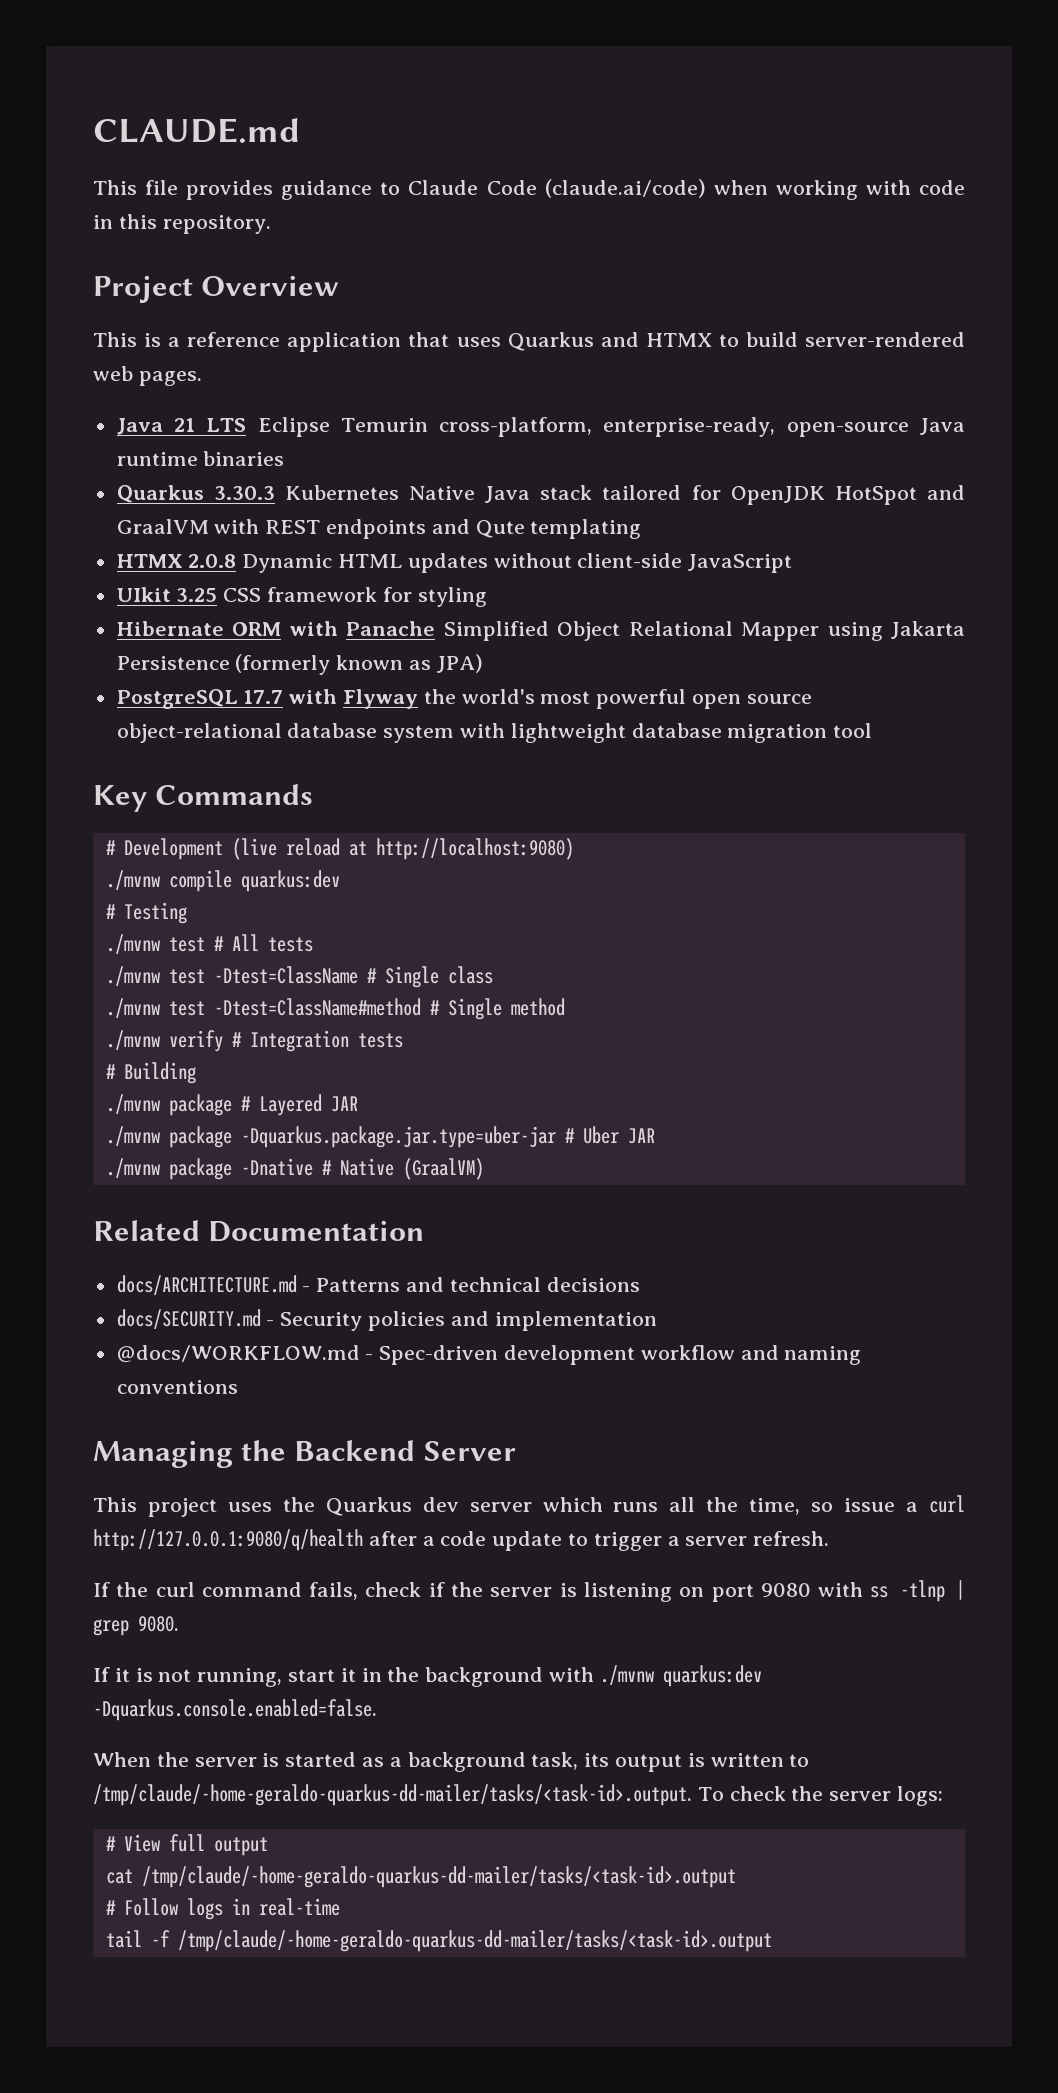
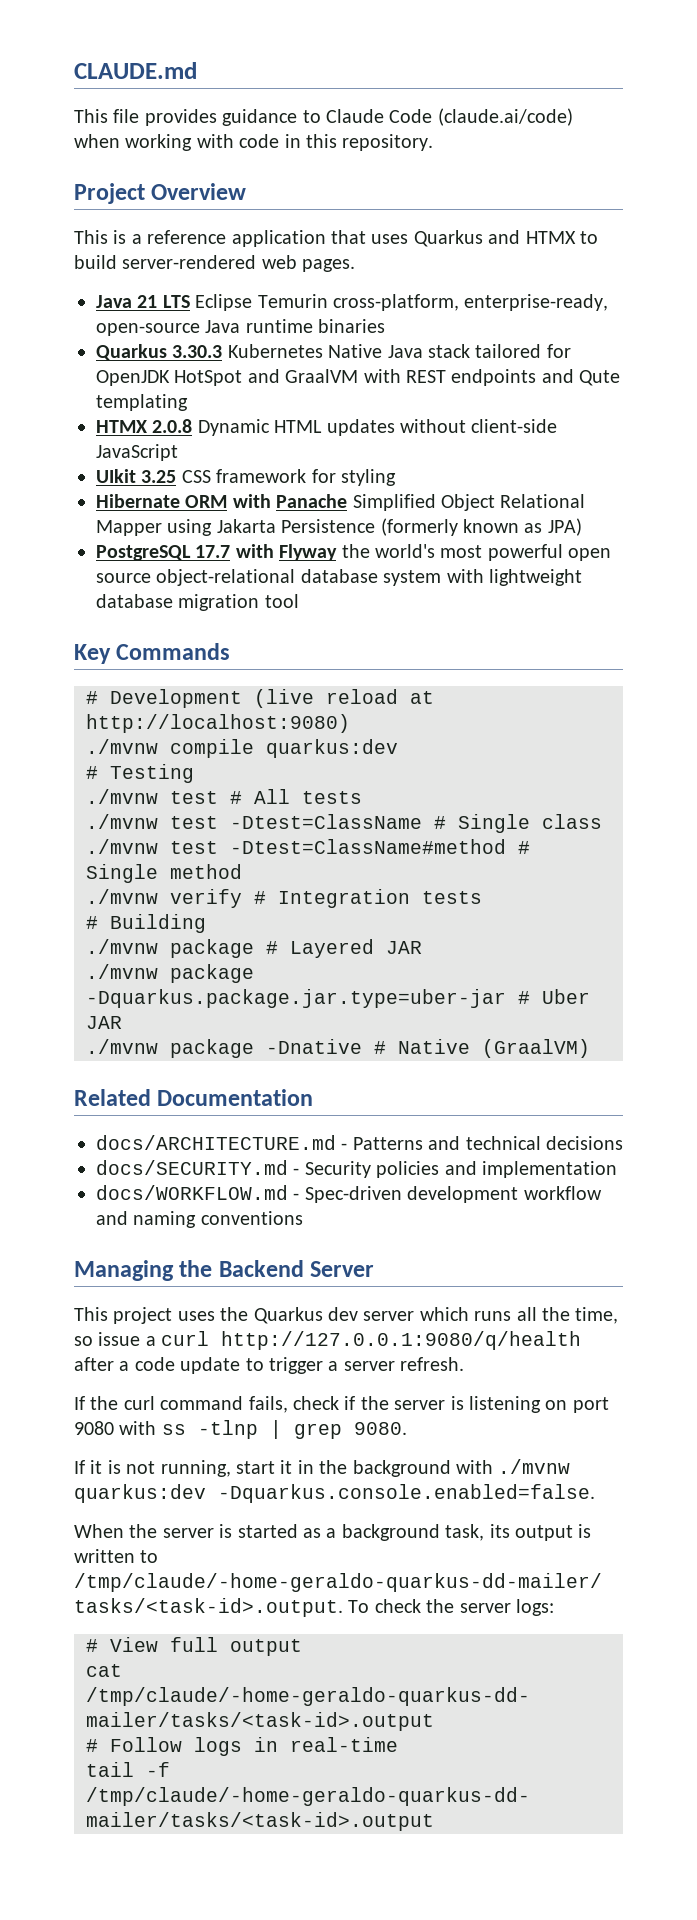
[116,1345,360,1363] @docs/WORKFLOW.md -> [96,1185,288,1200] docs/WORKFLOW.md

